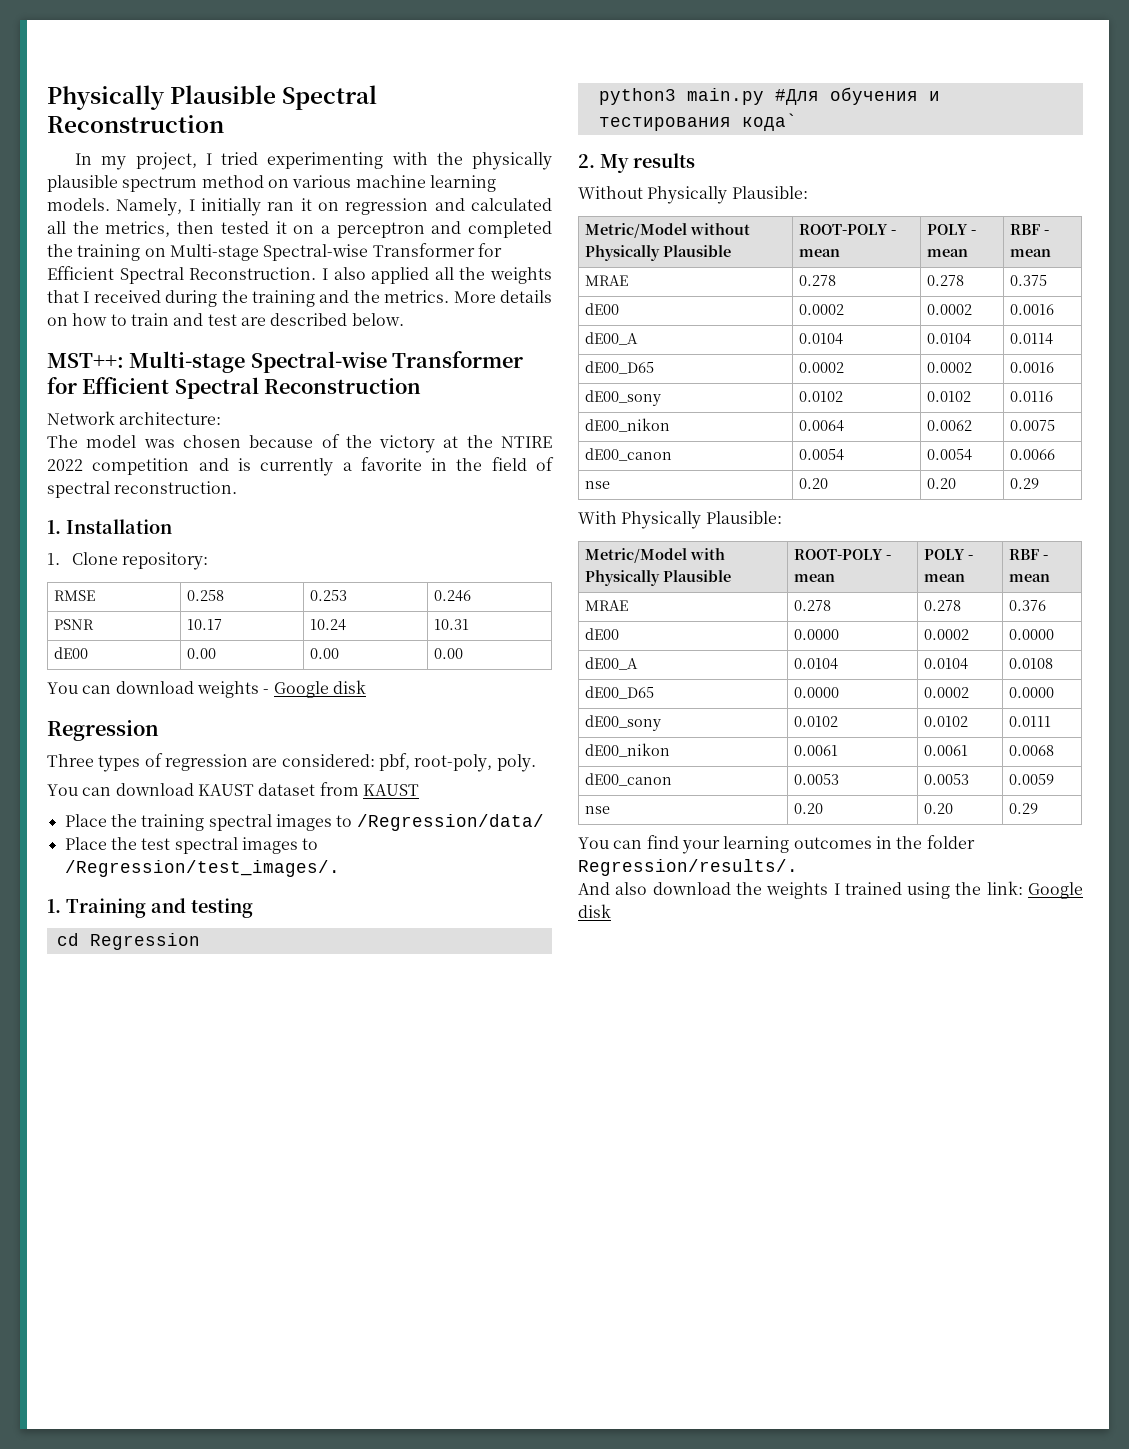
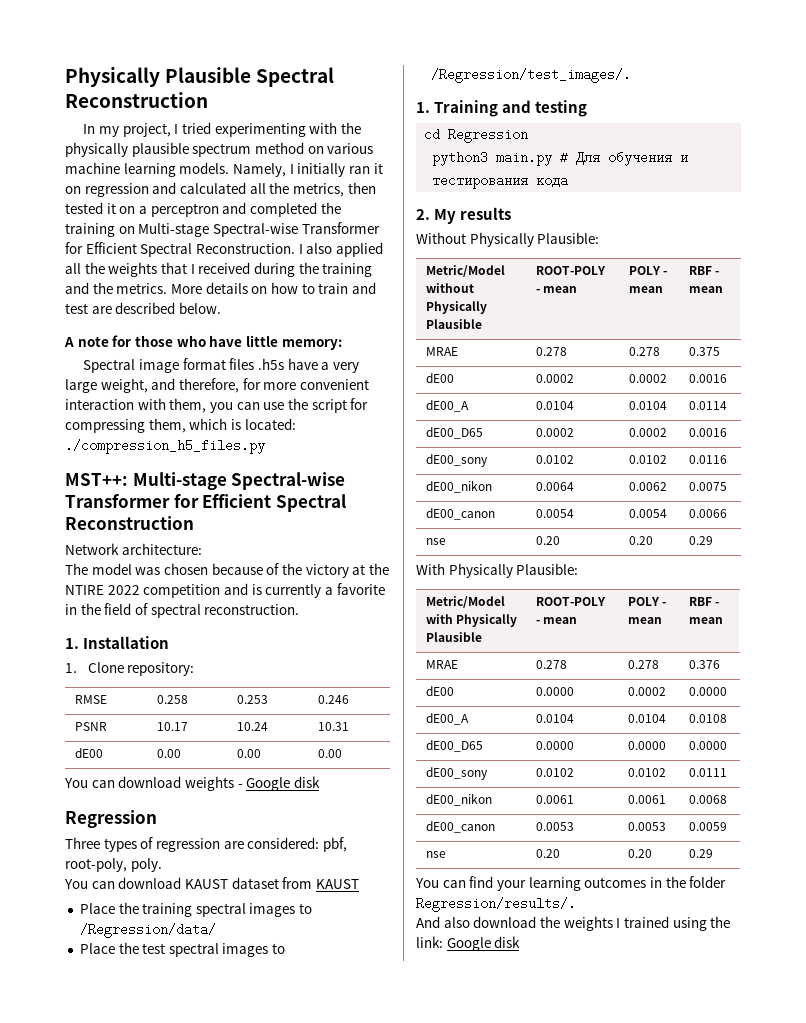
(404, 319) none -> [64,335,342,350] [83,358,359,373] [65,378,369,393] [65,398,369,413] [65,418,296,433] [65,439,265,454] // A note for those who have little memory: // Spectral image format files .h5s have a very large weight, and therefore, for more convenient interaction with them, you can use the script for compressing them, which is located: ./compression_h5_files.py
[774,89,819,105] #Для -> [560,149,601,165] # Для
[741,113,797,131] кода` -> [536,172,569,188] кода
[923,687,969,698] 0.0002 -> [627,741,666,750] 0.0000

